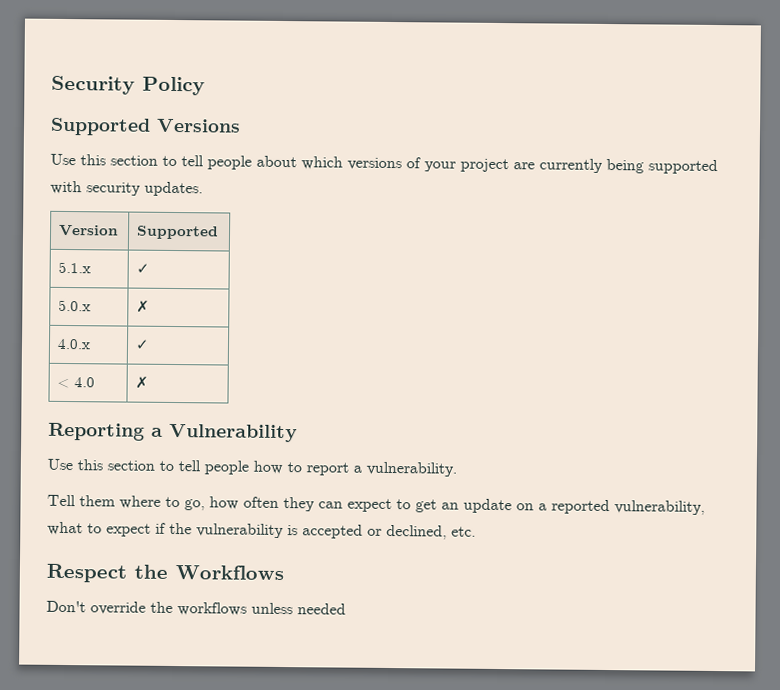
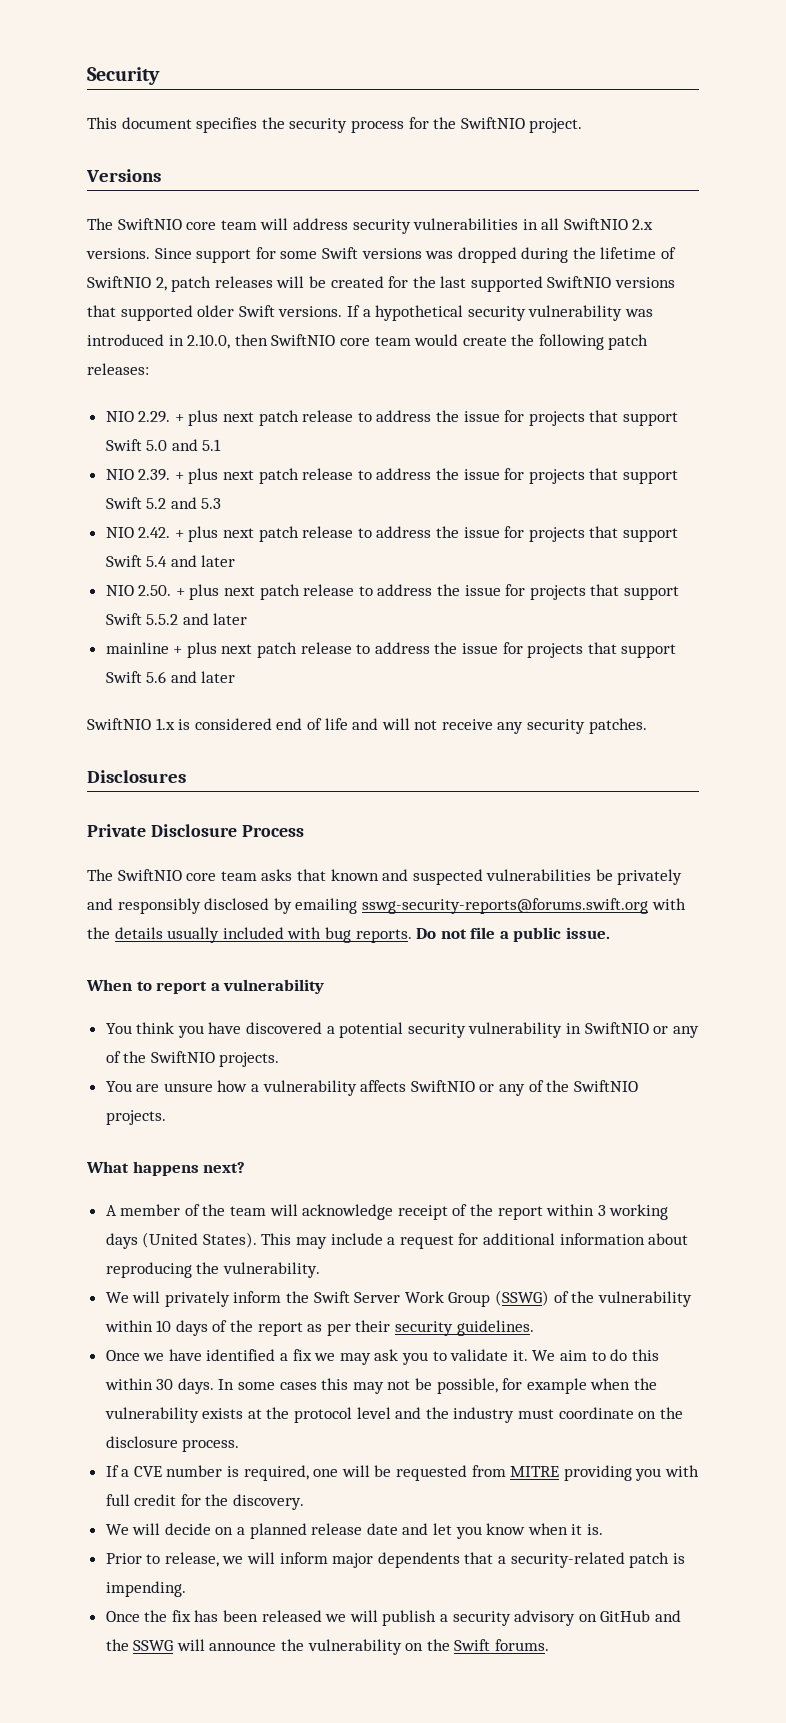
[142,76,205,96] [50,117,241,136] [50,153,718,175] [50,180,203,197] [58,224,120,237] [136,225,220,240] [58,261,92,274] [136,263,151,274] [58,299,92,312] [136,300,151,313] [57,338,92,350] [135,339,151,350] [57,377,96,389] [135,376,150,389] [48,422,298,443] [47,458,457,477] [47,494,705,515] [47,521,476,540] [46,563,284,583] [46,600,346,616] Policy // Supported Versions // Use this section to tell people about which versions of your project are currently being supported with security updates. // Version | Supported // 5.1.x | ✓ // 5.0.x | ✗ // 4.0.x | ✓ // < 4.0 | ✗ // Reporting a Vulnerability // Use this section to tell people how to report a vulnerability. // Tell them where to go, how often they can expect to get an update on a reported vulnerability, what to expect if the vulnerability is accepted or declined, etc. // Respect the Workflows // Don't override the workflows unless needed -> [87,117,583,133] [86,169,161,182] [87,218,654,234] [86,247,677,263] [87,276,676,292] [87,305,653,321] [87,334,649,350] [87,363,149,375] [105,410,678,426] [105,439,222,451] [105,468,678,484] [105,497,222,509] [105,526,678,542] [105,555,236,567] [105,584,679,600] [105,613,248,625] [105,642,677,658] [105,671,236,683] [87,718,647,734] [87,770,186,783] [87,824,304,837] [87,869,683,885] [87,898,686,914] [87,927,611,943] [86,979,325,994] [105,1022,699,1038] [105,1051,280,1067] [105,1080,638,1096] [105,1110,166,1125] [86,1161,246,1176] [105,1204,669,1220] [105,1232,689,1249] [105,1262,320,1278] [105,1290,692,1307] [104,1320,534,1336] [105,1349,659,1365] [104,1378,657,1394] [104,1407,683,1423] [105,1436,240,1452] [105,1465,699,1481] [105,1494,305,1510] [105,1523,603,1539] [105,1552,685,1568] [105,1581,186,1597] [105,1610,681,1626] [105,1639,550,1655] // This document specifies the security process for the SwiftNIO project. // Versions // The SwiftNIO core team will address security vulnerabilities in all SwiftNIO 2.x versions. Since support for some Swift versions was dropped during the lifetime of SwiftNIO 2, patch releases will be created for the last supported SwiftNIO versions that supported older Swift versions. If a hypothetical security vulnerability was introduced in 2.10.0, then SwiftNIO core team would create the following patch releases: // NIO 2.29. + plus next patch release to address the issue for projects that support Swift 5.0 and 5.1 // NIO 2.39. + plus next patch release to address the issue for projects that support Swift 5.2 and 5.3 // NIO 2.42. + plus next patch release to address the issue for projects that support Swift 5.4 and later // NIO 2.50. + plus next patch release to address the issue for projects that support Swift 5.5.2 and later // mainline + plus next patch release to address the issue for projects that support Swift 5.6 and later // SwiftNIO 1.x is considered end of life and will not receive any security patches. // Disclosures // Private Disclosure Process // The SwiftNIO core team asks that known and suspected vulnerabilities be privately and responsibly disclosed by emailing sswg-security-reports@forums.swift.org with the details usually included with bug reports. Do not file a public issue. // When to report a vulnerability // You think you have discovered a potential security vulnerability in SwiftNIO or any of the SwiftNIO projects. // You are unsure how a vulnerability affects SwiftNIO or any of the SwiftNIO projects. // What happens next? // A member of the team will acknowledge receipt of the report within 3 working days (United States). This may include a request for additional information about reproducing the vulnerability. // We will privately inform the Swift Server Work Group (SSWG) of the vulnerability within 10 days of the report as per their security guidelines. // Once we have identified a fix we may ask you to validate it. We aim to do this within 30 days. In some cases this may not be possible, for example when the vulnerability exists at the protocol level and the industry must coordinate on the disclosure process. // If a CVE number is required, one will be requested from MITRE providing you with full credit for the discovery. // We will decide on a planned release date and let you know when it is. // Prior to release, we will inform major dependents that a security-related patch is impending. // Once the fix has been released we will publish a security advisory on GitHub and the SSWG will announce the vulnerability on the Swift forums.

